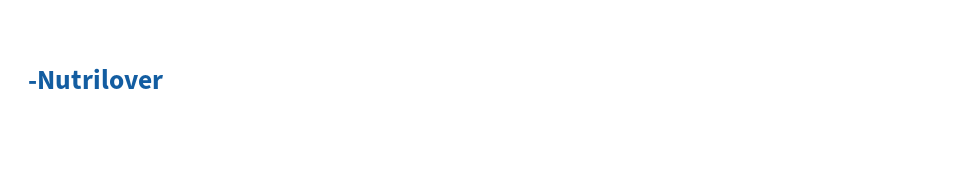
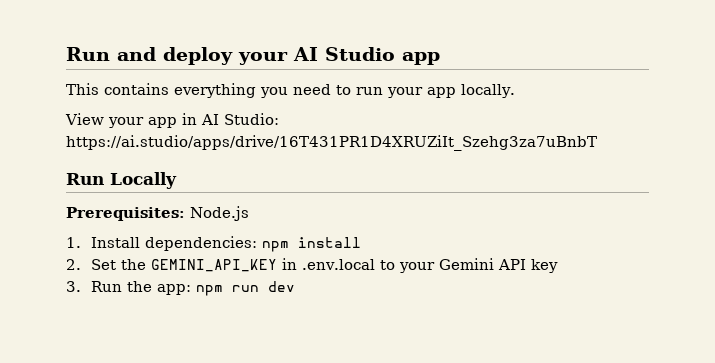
[28,68,163,89] -Nutrilover -> [66,47,440,65] [66,83,515,98] [65,113,279,128] [66,135,597,151] [66,172,177,189] [66,206,249,221] [66,236,362,252] [66,258,559,273] [66,281,296,296] Run and deploy your AI Studio app // This contains everything you need to run your app locally. // View your app in AI Studio: https://ai.studio/apps/drive/16T431PR1D4XRUZiIt_Szehg3za7uBnbT // Run Locally // Prerequisites: Node.js // 1. Install dependencies: npm install // 2. Set the GEMINI_API_KEY in .env.local to your Gemini API key // 3. Run the app: npm run dev

